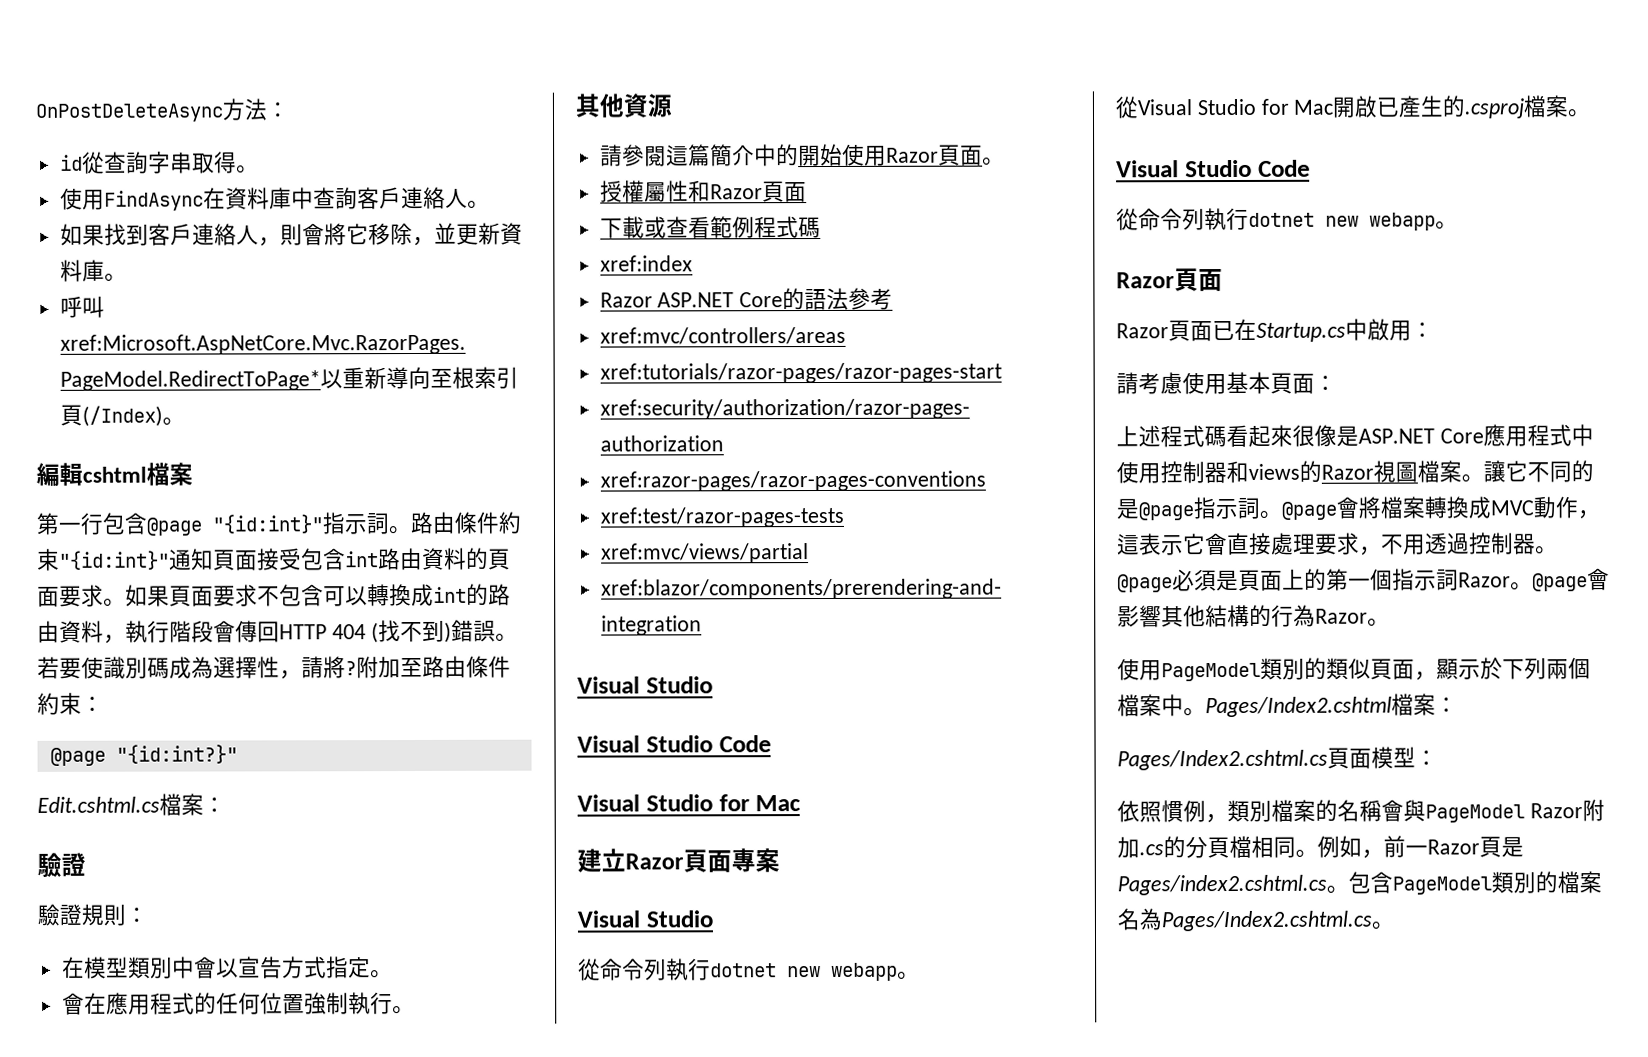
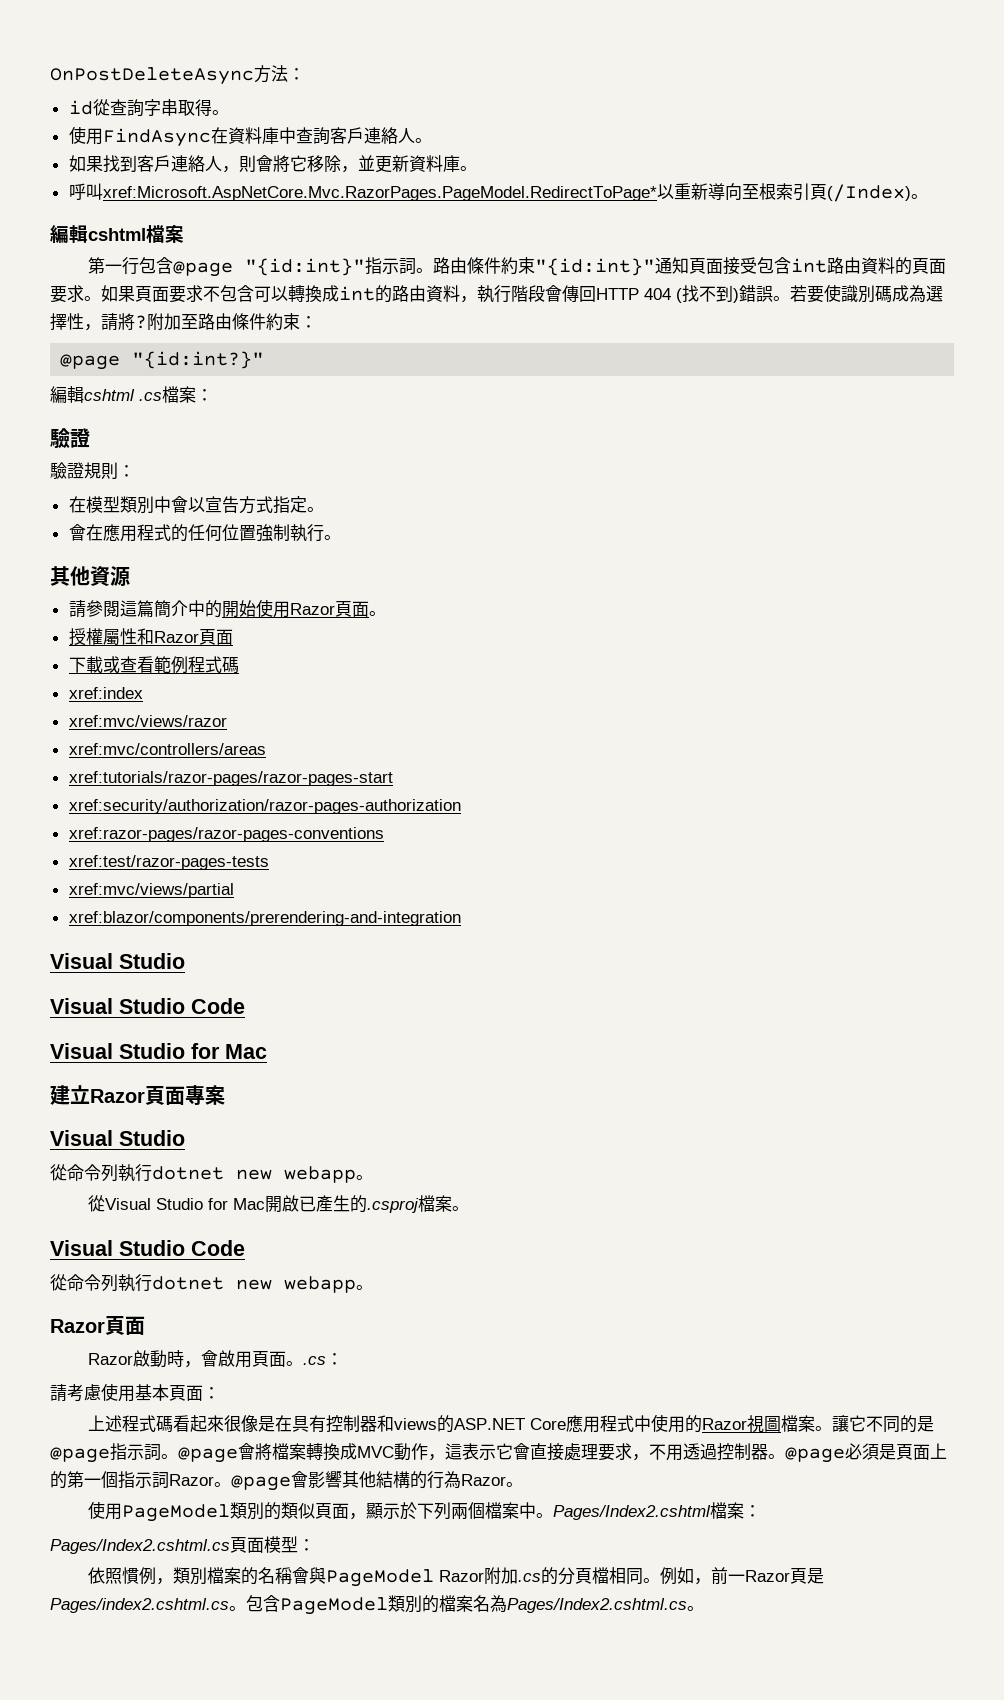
[37,796,160,813] Edit.cshtml.cs -> [50,386,162,403] 編輯cshtml .cs
[599,287,894,311] Razor ASP.NET Core的語法參考 -> [68,715,227,727] xref:mvc/views/razor
[1168,318,1412,342] 頁面已在Startup.cs中啟用 -> [132,1350,326,1368] 啟動時，會啟用頁面。.cs
(1359, 436) none -> [274,1415,454,1433] 在具有控制器和views的
[1160,460,1300,484] 控制器和views -> (685, 1424) none

